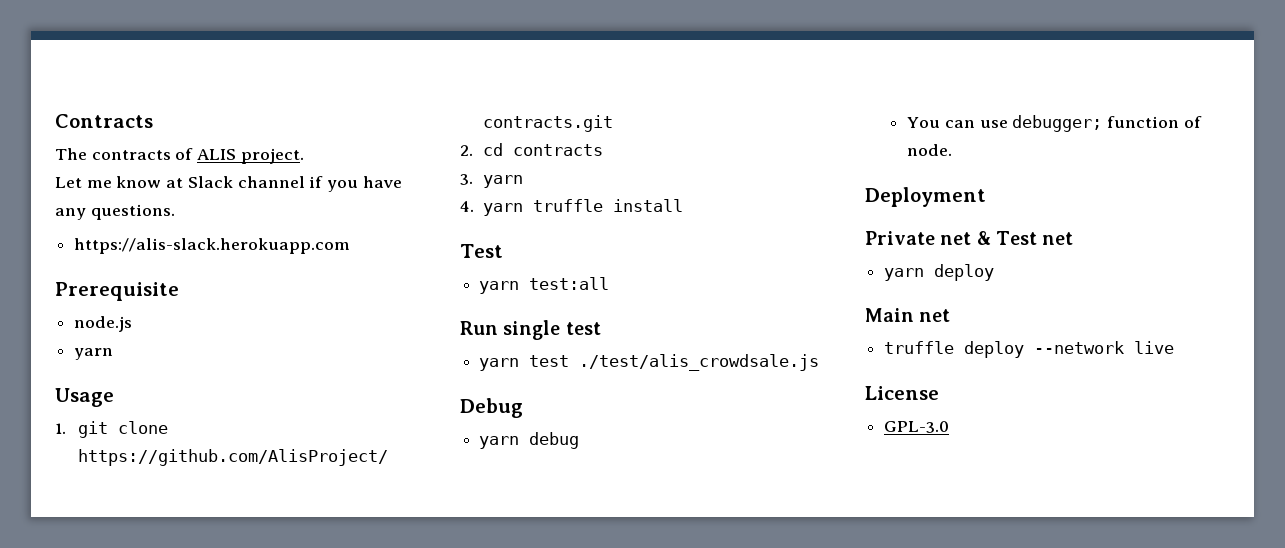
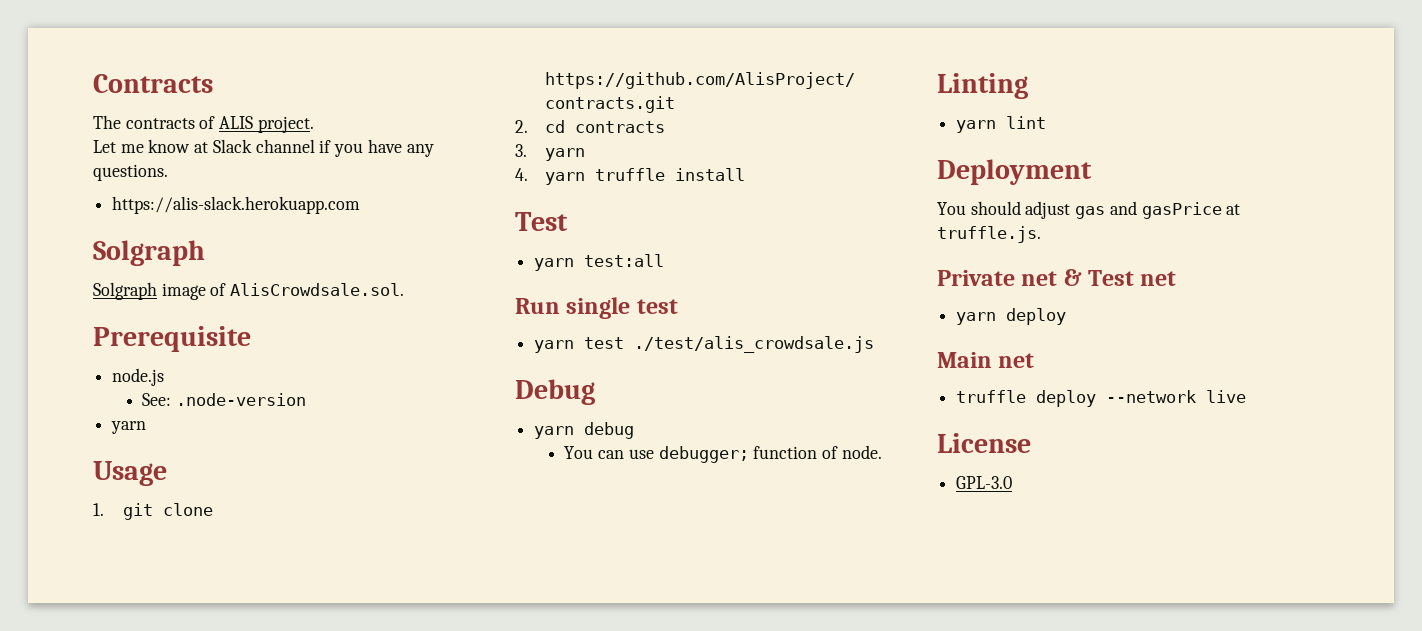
(351, 246) none -> [93,240,205,266] [93,282,405,300] // Solgraph // Solgraph image of AlisCrowdsale.sol.
(133, 324) none -> [142,393,307,406] // See: .node-version
[865,187,986,207] Deployment -> [937,73,1028,99] [956,116,1047,133] [937,159,1092,185] [937,201,1241,219] [937,226,1041,243] Linting // yarn lint // Deployment // You should adjust gas and gasPrice at truffle.js.

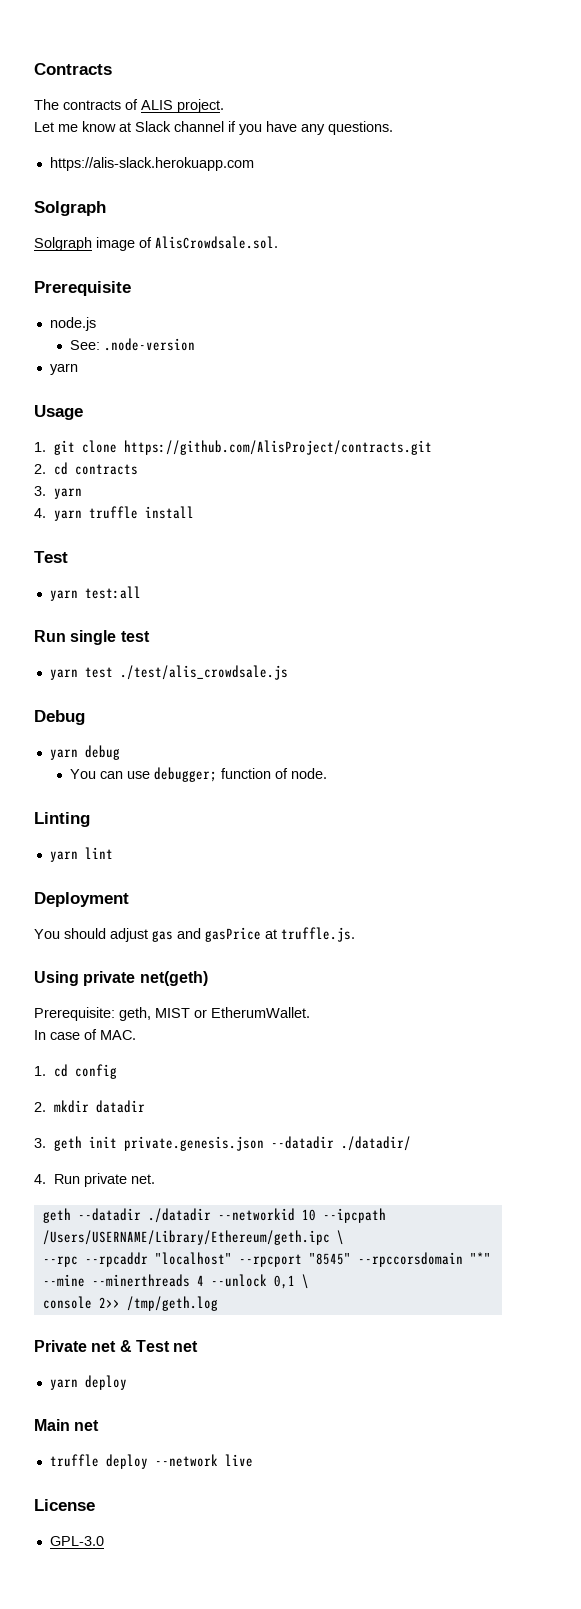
(1041, 234) none -> [34,971,208,986] [34,1007,310,1021] [34,1029,136,1040] [34,1064,117,1079] [34,1100,145,1113] [34,1136,411,1151] [34,1173,155,1187] [42,1208,386,1223] [42,1230,344,1245] [42,1252,491,1267] [42,1274,309,1289] [42,1296,218,1311] // Using private net(geth) // Prerequisite: geth, MIST or EtherumWallet. // In case of MAC. // 1. cd config // 2. mkdir datadir // 3. geth init private.genesis.json --datadir ./datadir/ // 4. Run private net. // geth --datadir ./datadir --networkid 10 --ipcpath /Users/USERNAME/Library/Ethereum/geth.ipc \ // --rpc --rpcaddr "localhost" --rpcport "8545" --rpccorsdomain "*" --mine --minerthreads 4 --unlock 0,1 \ // console 2>> /tmp/geth.log

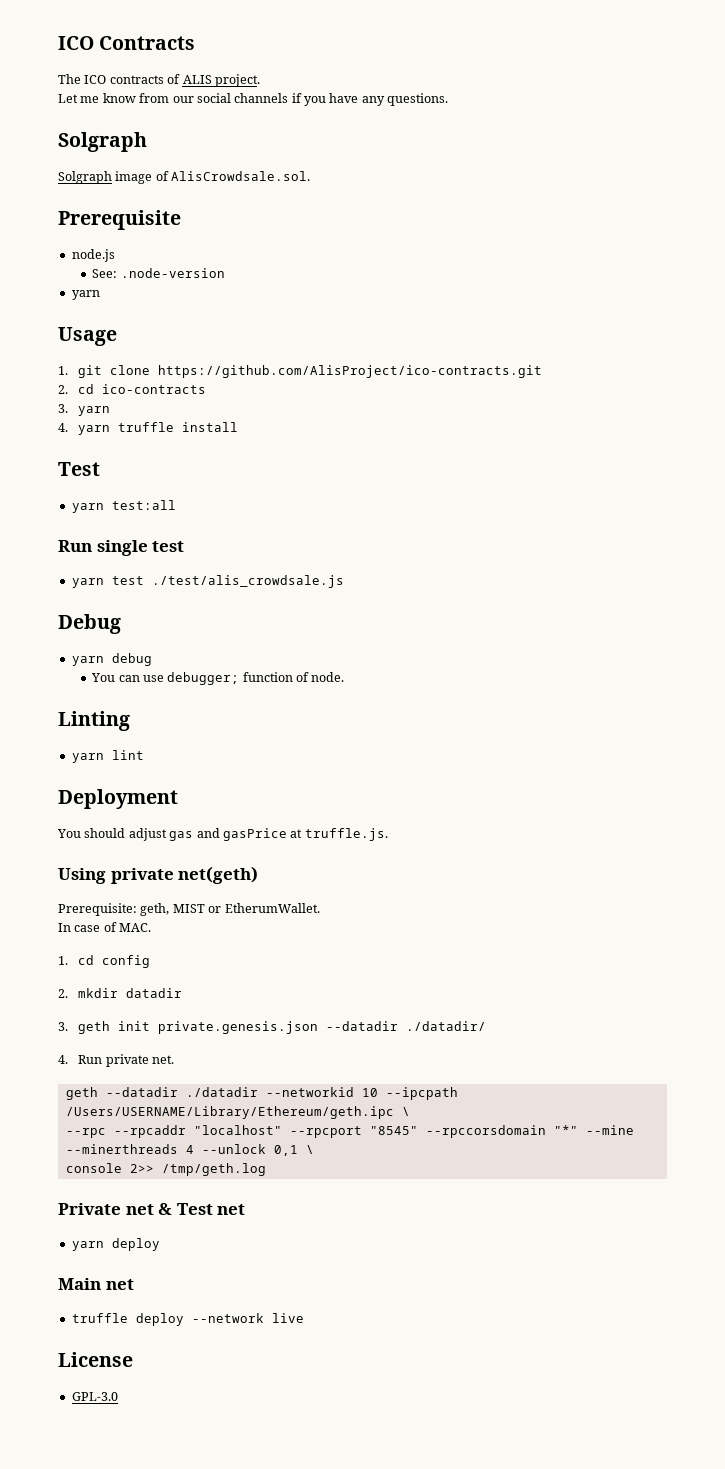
(34, 69) none -> [58,36,94,50] ICO
(59, 104) none -> [84,75,107,84] ICO
[119,121,224,132] at Slack channel -> [139,93,289,103] from our social channels
[49,157,254,171] // https://alis-slack.herokuapp.com -> (449, 99) none
[123,440,432,455] https://github.com/AlisProject/contracts.git -> [158,365,543,378] https://github.com/AlisProject/ico-contracts.git
[74,464,138,475] contracts -> [102,384,207,394] ico-contracts

